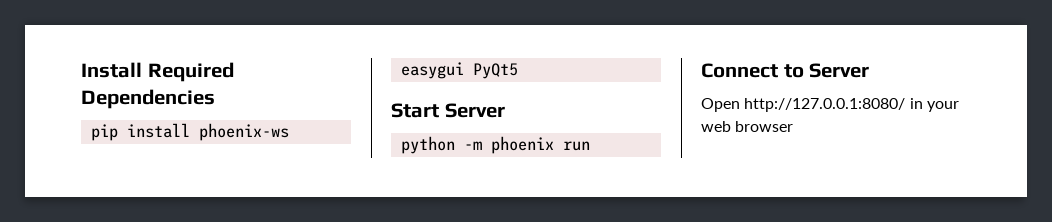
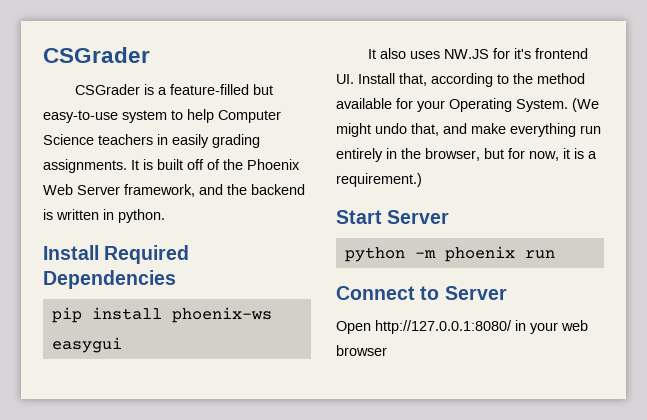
(81, 70) none -> [43,47,150,63] [75,84,274,95] [43,109,281,123] [43,134,260,148] [43,159,300,173] [43,184,305,197] [43,209,165,223] CSGrader // CSGrader is a feature-filled but easy-to-use system to help Computer Science teachers in easily grading assignments. It is built off of the Phoenix Web Server framework, and the backend is written in python. //
[472,63,518,79] PyQt5 -> [368,48,589,59] [336,73,585,87] [336,98,599,112] [336,123,601,137] [336,148,597,162] [336,173,422,187] // It also uses NW.JS for it's frontend UI. Install that, according to the method available for your Operating System. (We might undo that, and make everything run entirely in the browser, but for now, it is a requirement.)

